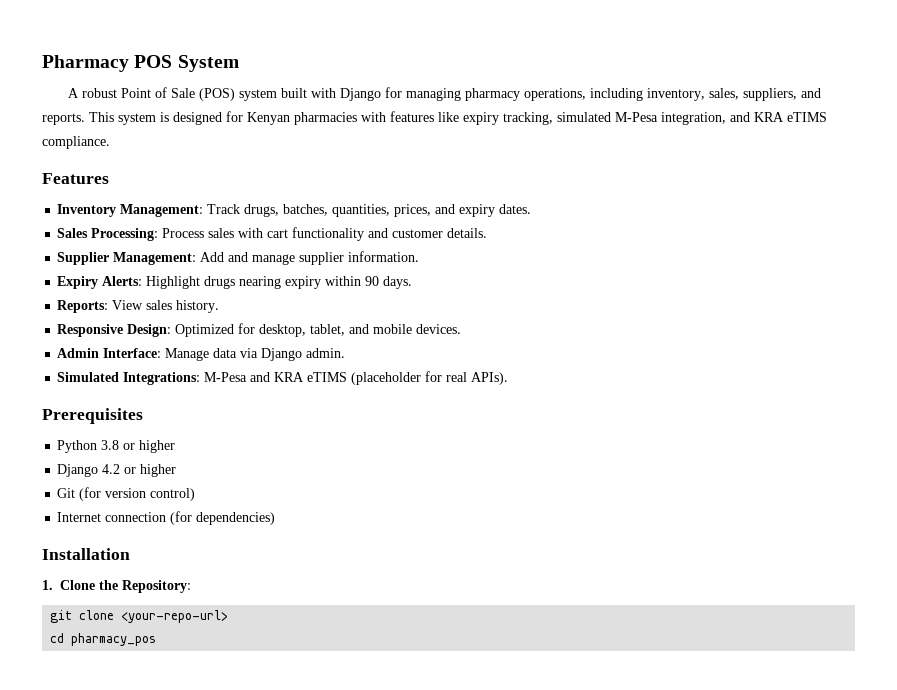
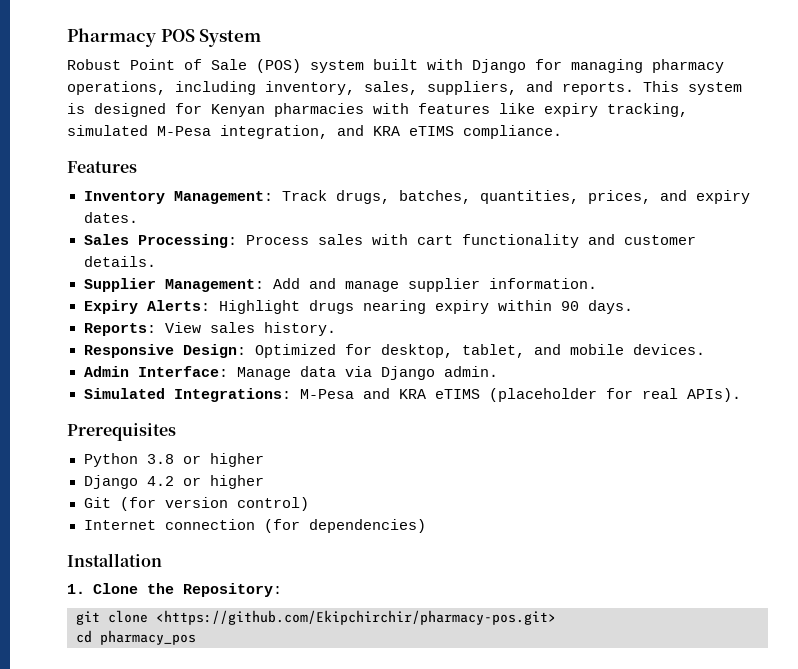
[67,88,117,98] A robust -> [67,59,121,70] Robust
[121,610,229,623] <your-repo-url> -> [156,610,556,625] <https://github.com/Ekipchirchir/pharmacy-pos.git>

